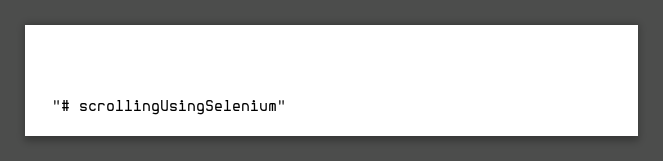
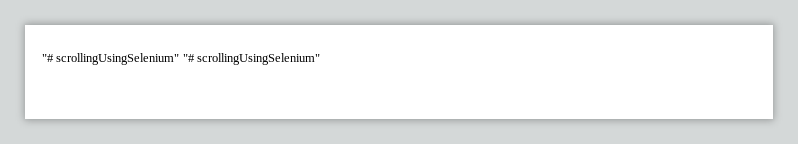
[52,100,286,115] "# scrollingUsingSelenium" -> [42,53,321,65] "# scrollingUsingSelenium" "# scrollingUsingSelenium"

